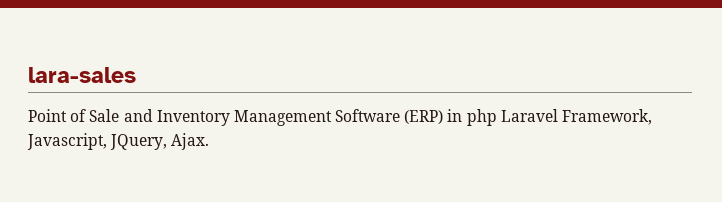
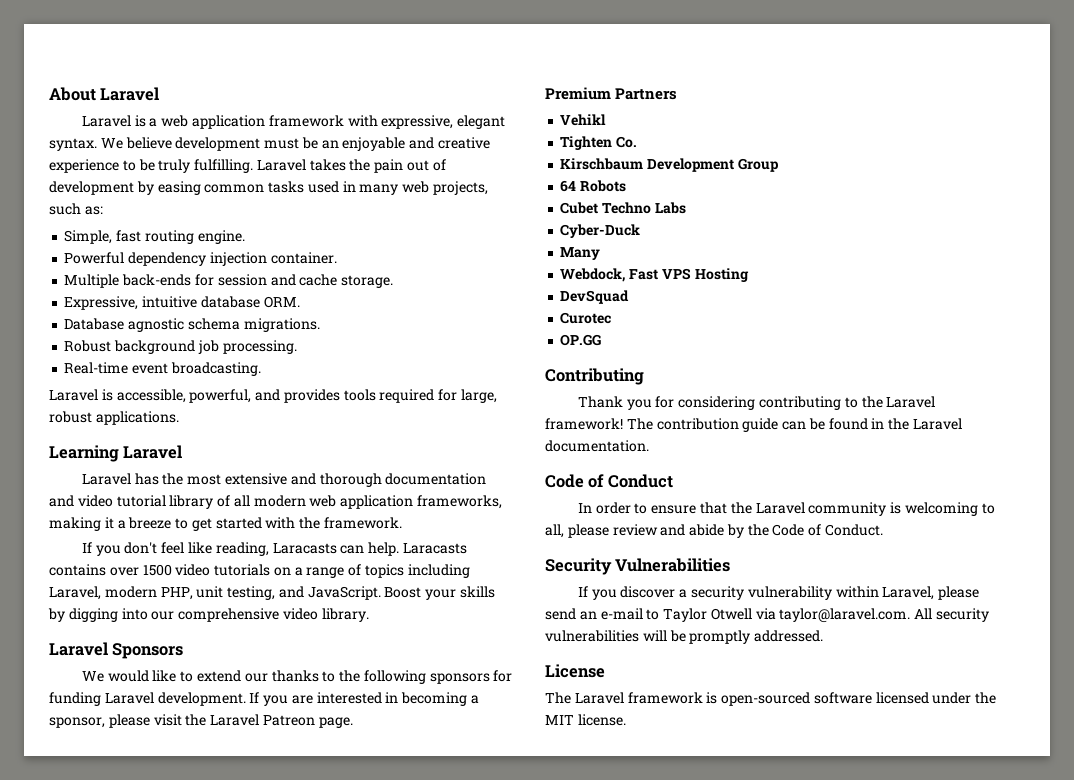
[28,67,136,83] [28,109,653,126] [27,133,210,150] lara-sales // Point of Sale and Inventory Management Software (ERP) in php Laravel Framework, Javascript, JQuery, Ajax. -> [49,87,160,101] [81,115,506,129] [49,137,491,151] [49,159,446,173] [49,181,489,195] [49,203,103,215] [64,230,245,244] [64,252,337,266] [64,274,394,288] [64,296,300,310] [64,318,320,332] [64,340,297,354] [64,362,261,376] [49,389,498,403] [49,411,179,425] [49,445,183,462] [81,473,487,487] [49,495,503,509] [49,517,403,531] [81,542,467,556] [49,564,470,578] [49,586,496,600] [48,608,369,622] [49,642,184,659] [81,670,513,684] [49,692,480,706] [49,714,353,728] [545,87,678,100] [560,114,607,126] [560,136,638,150] [560,158,779,172] [560,180,627,192] [560,202,686,214] [560,224,641,238] [560,247,601,260] [560,268,749,282] [560,290,630,304] [560,312,612,324] [560,334,602,346] [545,368,644,385] [577,396,936,410] [545,418,963,432] [545,440,649,452] [545,474,673,488] [577,502,995,516] [545,524,884,538] [545,558,731,575] [577,586,980,600] [545,608,990,623] [545,630,824,644] [545,664,605,678] [545,692,997,706] [545,714,626,726] About Laravel // Laravel is a web application framework with expressive, elegant syntax. We believe development must be an enjoyable and creative experience to be truly fulfilling. Laravel takes the pain out of development by easing common tasks used in many web projects, such as: // Simple, fast routing engine. // Powerful dependency injection container. // Multiple back-ends for session and cache storage. // Expressive, intuitive database ORM. // Database agnostic schema migrations. // Robust background job processing. // Real-time event broadcasting. // Laravel is accessible, powerful, and provides tools required for large, robust applications. // Learning Laravel // Laravel has the most extensive and thorough documentation and video tutorial library of all modern web application frameworks, making it a breeze to get started with the framework. // If you don't feel like reading, Laracasts can help. Laracasts contains over 1500 video tutorials on a range of topics including Laravel, modern PHP, unit testing, and JavaScript. Boost your skills by digging into our comprehensive video library. // Laravel Sponsors // We would like to extend our thanks to the following sponsors for funding Laravel development. If you are interested in becoming a sponsor, please visit the Laravel Patreon page. // Premium Partners // Vehikl // Tighten Co. // Kirschbaum Development Group // 64 Robots // Cubet Techno Labs // Cyber-Duck // Many // Webdock, Fast VPS Hosting // DevSquad // Curotec // OP.GG // Contributing // Thank you for considering contributing to the Laravel framework! The contribution guide can be found in the Laravel documentation. // Code of Conduct // In order to ensure that the Laravel community is welcoming to all, please review and abide by the Code of Conduct. // Security Vulnerabilities // If you discover a security vulnerability within Laravel, please send an e-mail to Taylor Otwell via taylor@laravel.com. All security vulnerabilities will be promptly addressed. // License // The Laravel framework is open-sourced software licensed under the MIT license.

